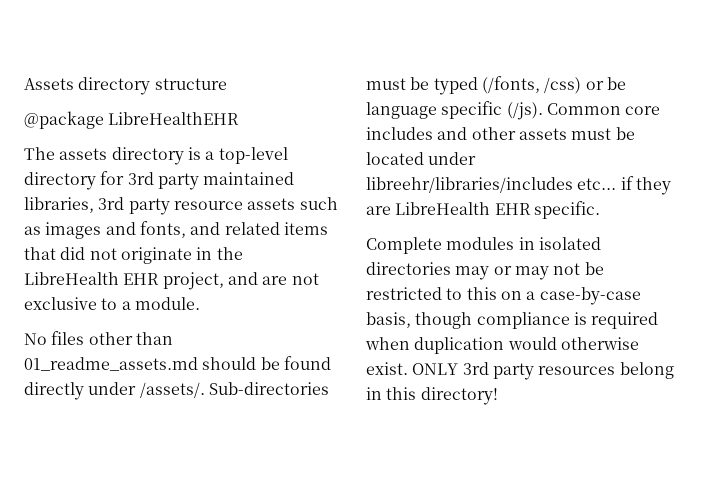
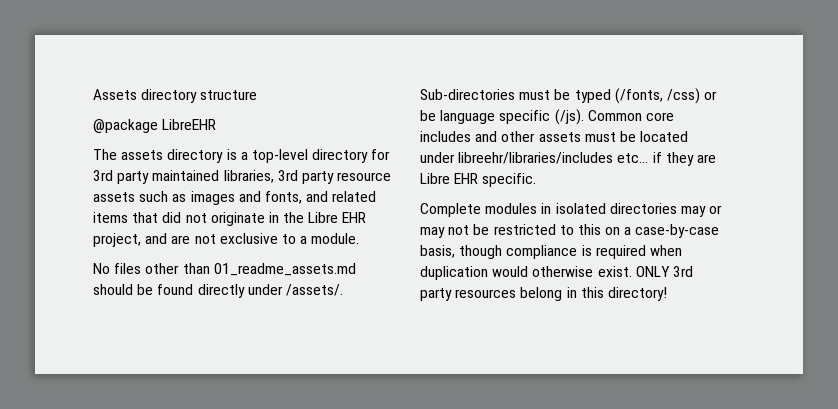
[108,112,240,125] LibreHealthEHR -> [162,119,217,130] LibreEHR
[24,272,119,285] LibreHealth -> [308,212,339,223] Libre
[395,202,491,215] LibreHealth -> [420,173,450,184] Libre

